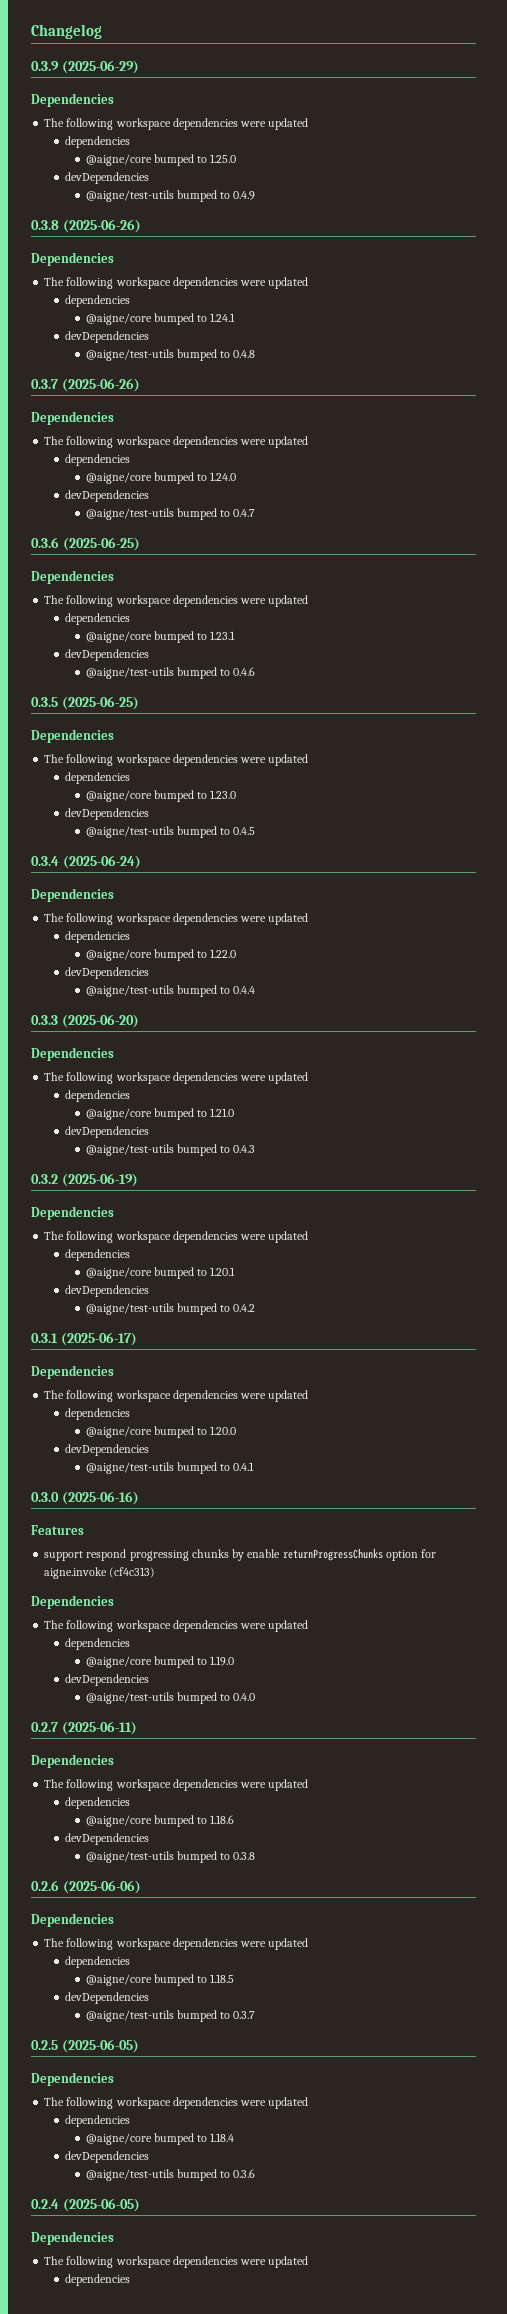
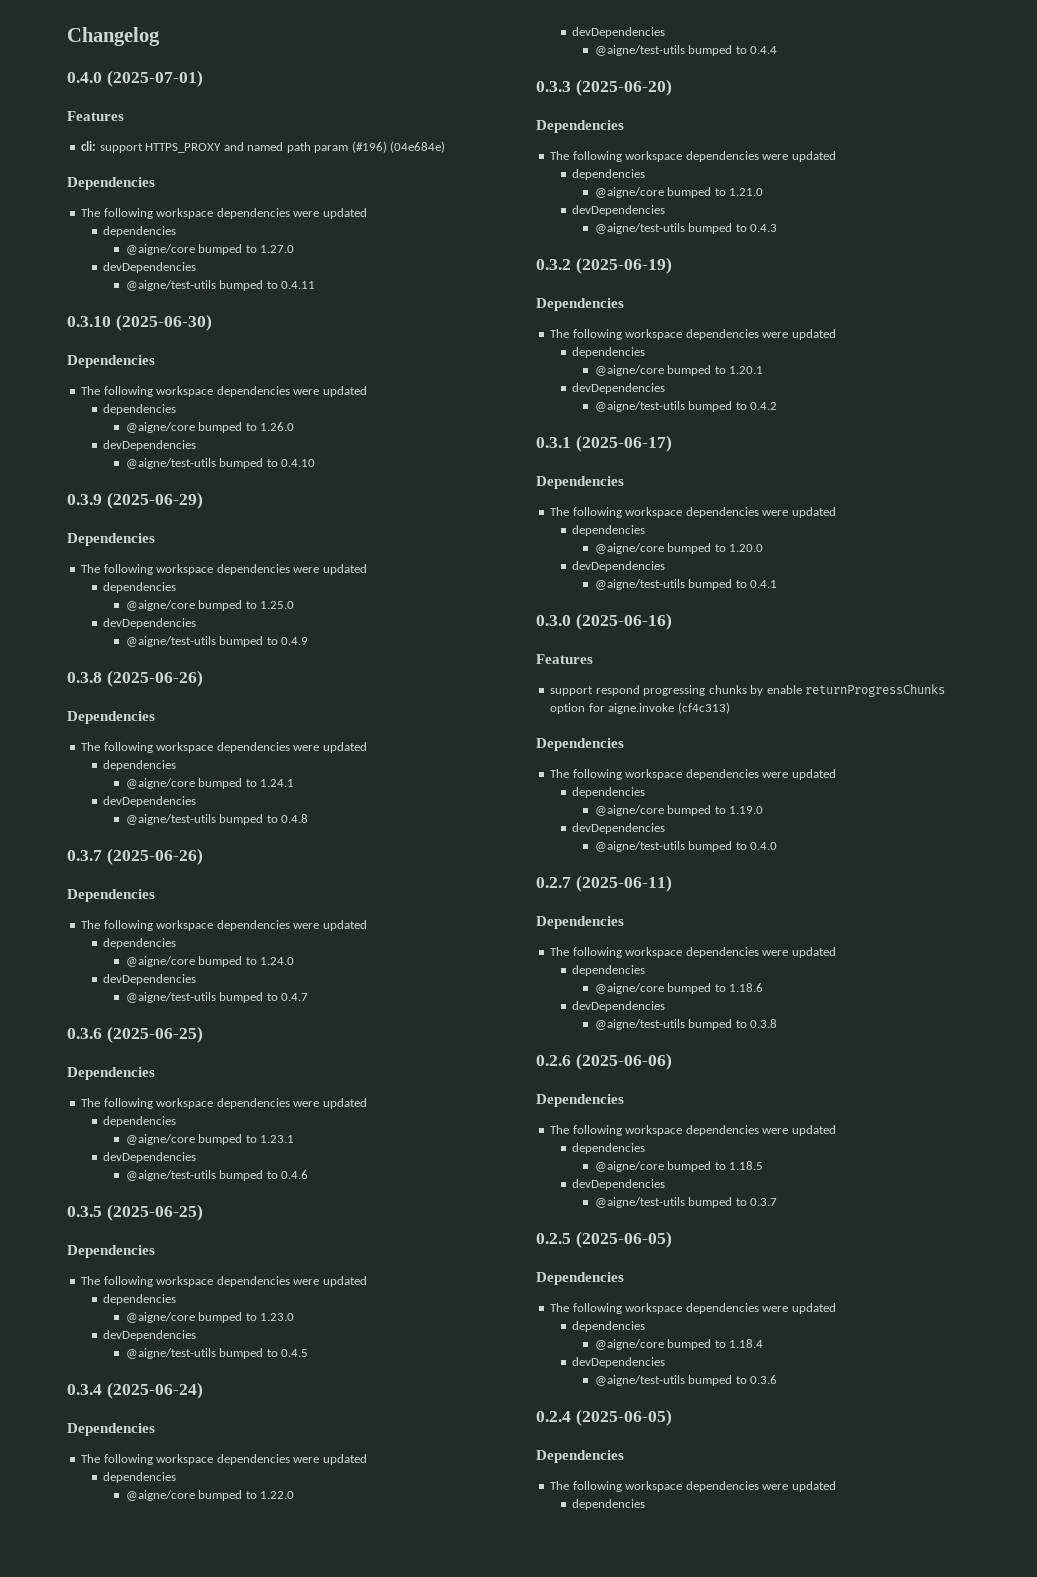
(102, 31) none -> [67,70,203,87] [67,111,124,121] [81,141,446,153] [67,177,155,190] [81,208,367,219] [103,226,177,237] [125,244,295,255] [103,262,197,273] [125,280,316,291] [67,314,212,331] [67,355,155,368] [81,386,367,397] [103,404,177,415] [125,422,295,433] [103,440,197,451] [125,458,316,469] // 0.4.0 (2025-07-01) // Features // cli: support HTTPS_PROXY and named path param (#196) (04e684e) // Dependencies // The following workspace dependencies were updated // dependencies // @aigne/core bumped to 1.27.0 // devDependencies // @aigne/test-utils bumped to 0.4.11 // 0.3.10 (2025-06-30) // Dependencies // The following workspace dependencies were updated // dependencies // @aigne/core bumped to 1.26.0 // devDependencies // @aigne/test-utils bumped to 0.4.10

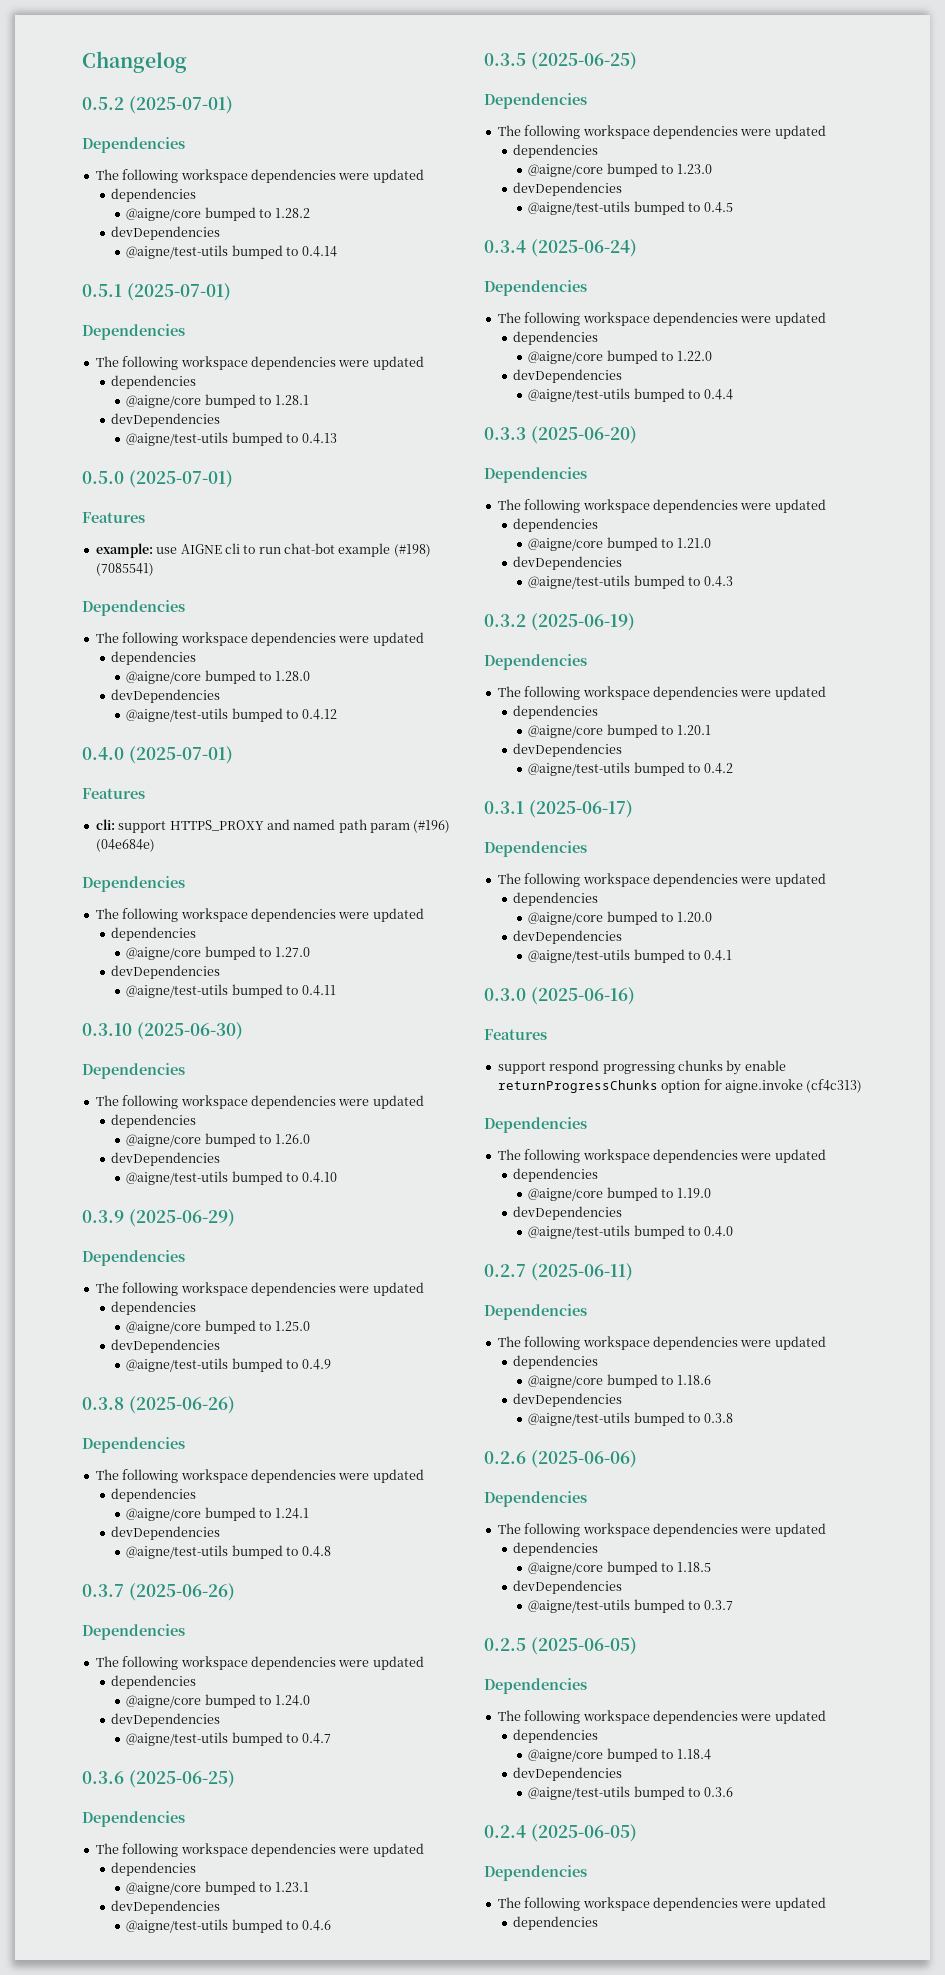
(160, 36) none -> [82,96,233,114] [82,137,185,153] [95,169,424,183] [111,188,197,202] [126,207,310,221] [111,226,221,240] [126,245,337,259] [82,283,231,301] [82,324,185,340] [95,356,424,370] [111,375,197,389] [126,394,309,408] [111,413,221,427] [126,432,337,446] [82,470,233,488] [82,512,145,523] [95,543,431,558] [95,563,154,576] [82,600,185,616] [95,632,424,646] [111,651,197,665] [126,670,310,684] [111,689,221,703] [126,708,337,722] // 0.5.2 (2025-07-01) // Dependencies // The following workspace dependencies were updated // dependencies // @aigne/core bumped to 1.28.2 // devDependencies // @aigne/test-utils bumped to 0.4.14 // 0.5.1 (2025-07-01) // Dependencies // The following workspace dependencies were updated // dependencies // @aigne/core bumped to 1.28.1 // devDependencies // @aigne/test-utils bumped to 0.4.13 // 0.5.0 (2025-07-01) // Features // example: use AIGNE cli to run chat-bot example (#198) (7085541) // Dependencies // The following workspace dependencies were updated // dependencies // @aigne/core bumped to 1.28.0 // devDependencies // @aigne/test-utils bumped to 0.4.12

